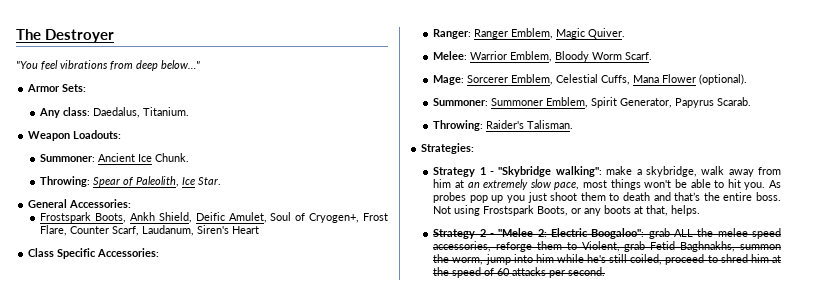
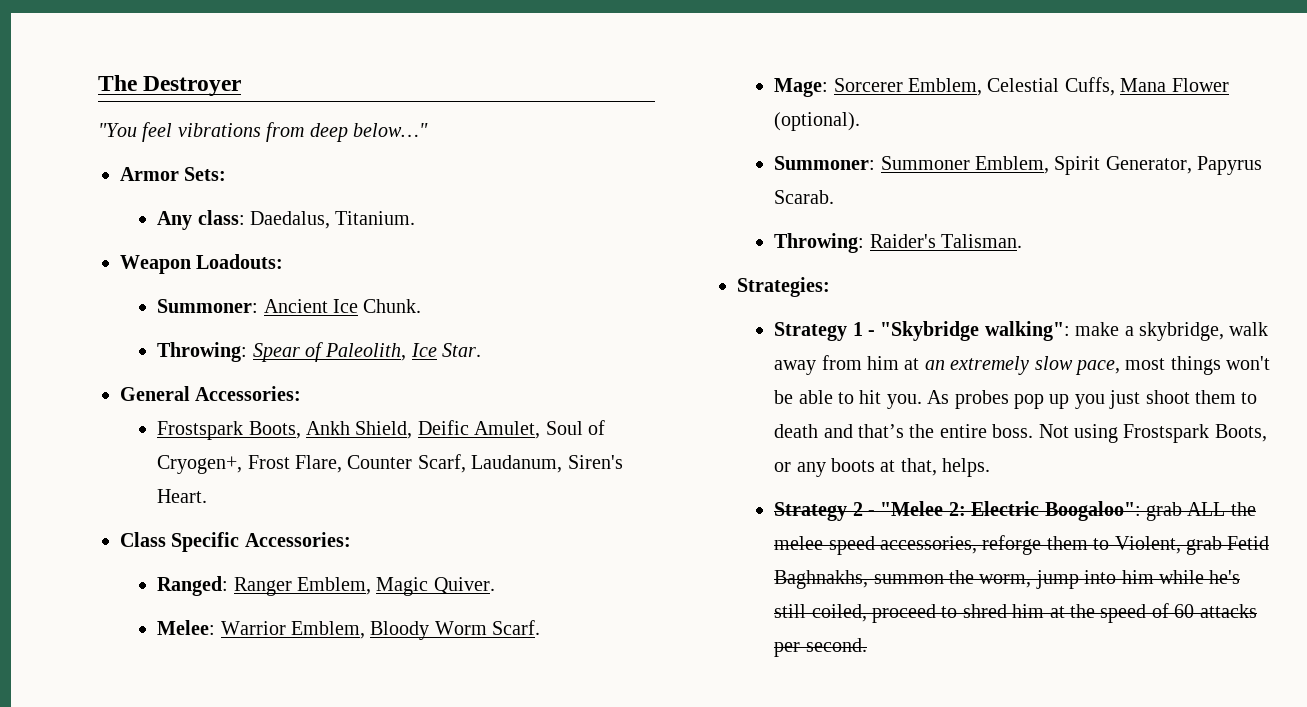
[232,226,260,234] Heart -> [157,489,208,503] Heart.
[433,29,472,39] Ranger: -> [157,576,229,596] Ranged:

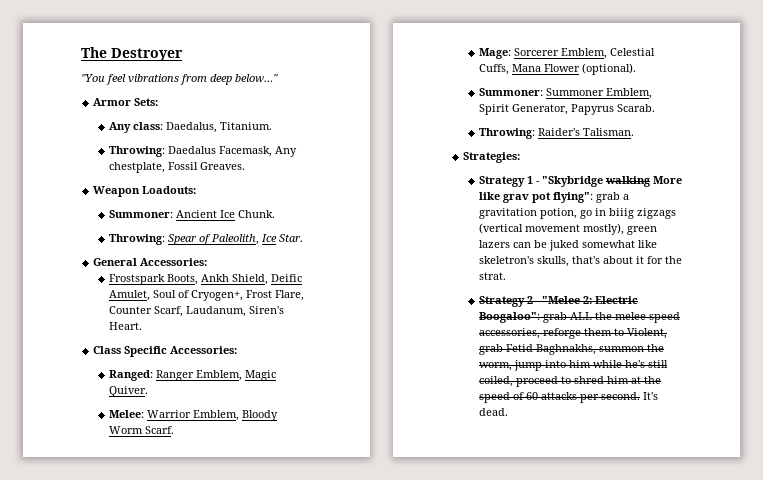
(416, 218) none -> [108,146,297,157] [108,162,245,173] // Throwing: Daedalus Facemask, Any chestplate, Fossil Greaves.
[984,321,1269,341] [774,355,1271,375] [774,390,1258,409] [774,424,1267,443] [774,458,991,477] walking": make a skybridge, walk away from him at an extremely slow pace, most things won't be able to hit you. As probes pop up you just shoot them to death and that’s the entire boss. Not using Frostspark Boots, or any boots at that, helps. -> [604,176,682,187] [478,192,629,203] [478,208,676,219] [478,223,657,235] [478,240,657,251] [478,256,682,267] [478,272,506,280] walking More like grav pot flying": grab a gravitation potion, go in biiig zigzags (vertical movement mostly), green lazers can be juked somewhat like skeletron's skulls, that's about it for the strat.
(867, 645) none -> [642,392,658,400] [478,408,508,416] It's dead.

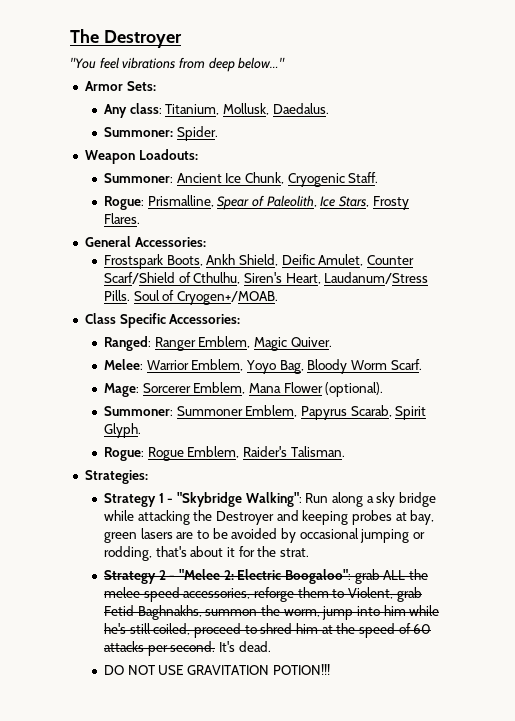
[165,122,272,133] [108,146,297,157] [108,162,245,173] Daedalus, Titanium. // Throwing: Daedalus Facemask, Any chestplate, Fossil Greaves. -> [165,103,329,115] [104,126,218,141] Titanium, Mollusk, Daedalus. // Summoner: Spider.
[237,210,275,218] [108,234,165,245] Chunk. // Throwing: -> [245,172,379,187] [104,195,214,210] Chunk, Cryogenic Staff. // Rogue: Prismalline,
[278,234,303,242] Star. -> [339,196,409,210] [104,213,141,224] Stars, Frosty Flares.
[152,290,304,301] [108,306,284,317] [108,322,142,330] Soul of Cryogen+, Frost Flare, Counter Scarf, Laudanum, Siren's Heart. -> [367,255,415,265] [104,272,429,284] [104,290,279,305] Counter Scarf/Shield of Cthulhu, Siren's Heart, Laudanum/Stress Pills. Soul of Cryogen+/MOAB.
(239, 415) none -> [246,360,304,374] Yoyo Bag,
[609,48,655,56] [478,64,509,75] Celestial Cuffs, -> (246, 388) none
[478,104,655,115] [478,128,535,139] Spirit Generator, Papyrus Scarab. // Throwing: -> [301,405,427,420] [104,423,142,438] [104,446,240,461] Papyrus Scarab, Spirit Glyph. // Rogue: Rogue Emblem,
[604,176,682,187] [478,192,629,203] [478,208,676,219] [478,223,657,235] [478,240,657,251] [478,256,569,267] walking More like grav pot flying": grab a gravitation potion, go in biiig zigzags (vertical movement mostly), green lazers can be juked somewhat like skeletron's skulls, -> [245,492,436,507] [104,510,435,525] [104,528,425,543] [104,546,153,561] Walking": Run along a sky bridge while attacking the Destroyer and keeping probes at bay, green lasers are to be avoided by occasional jumping or rodding,
(508, 412) none -> [104,664,330,675] // DO NOT USE GRAVITATION POTION!!!

